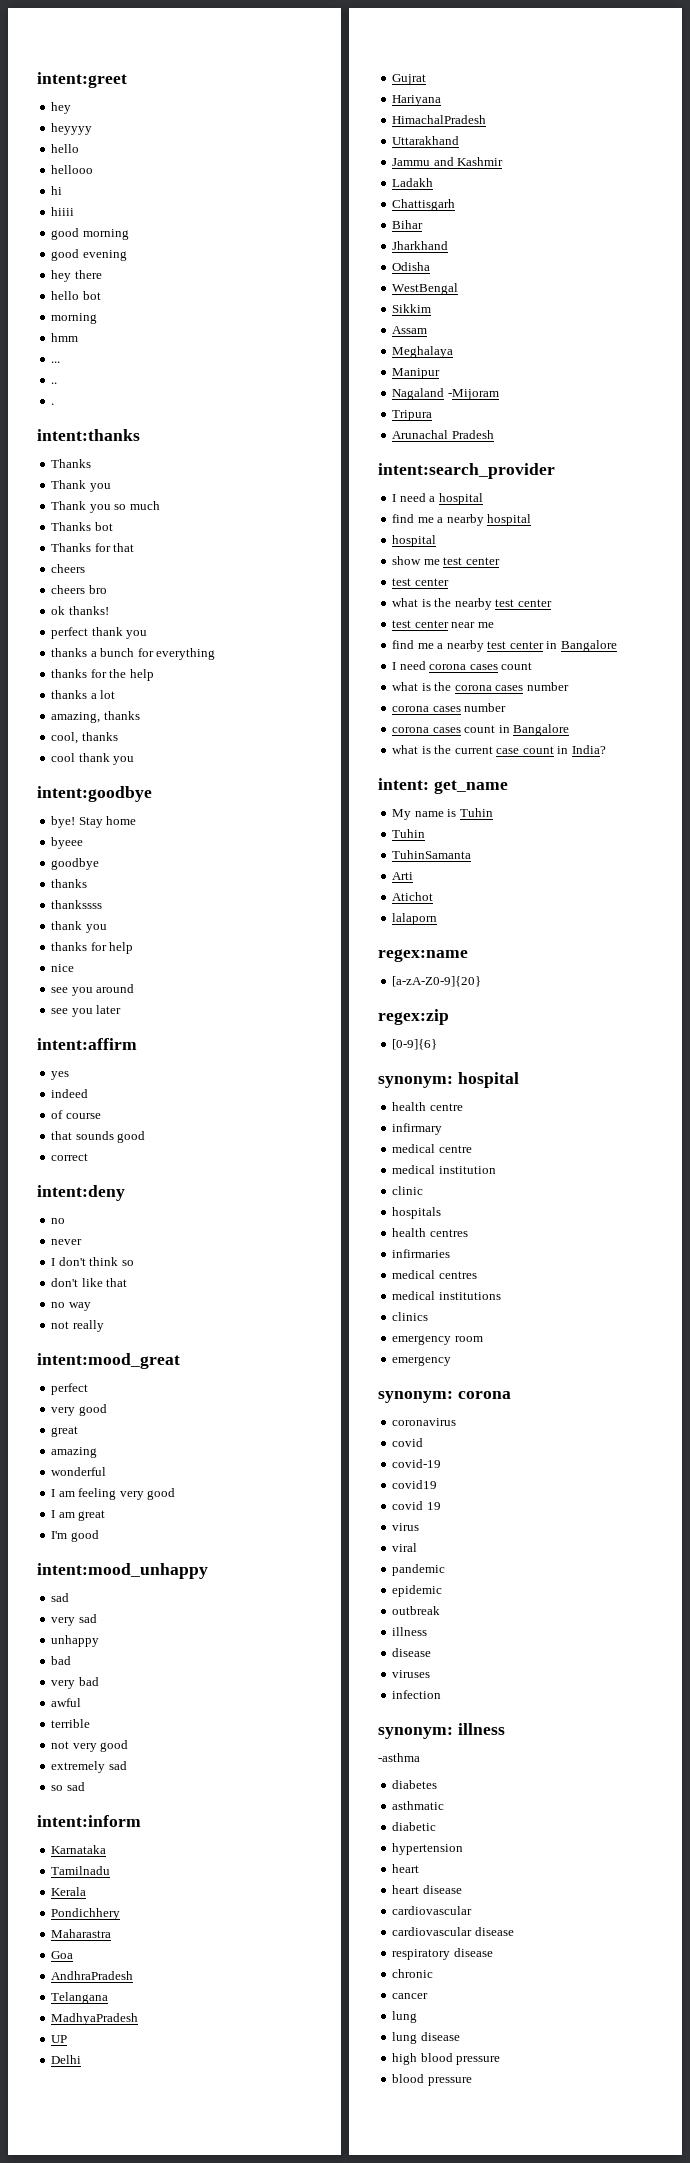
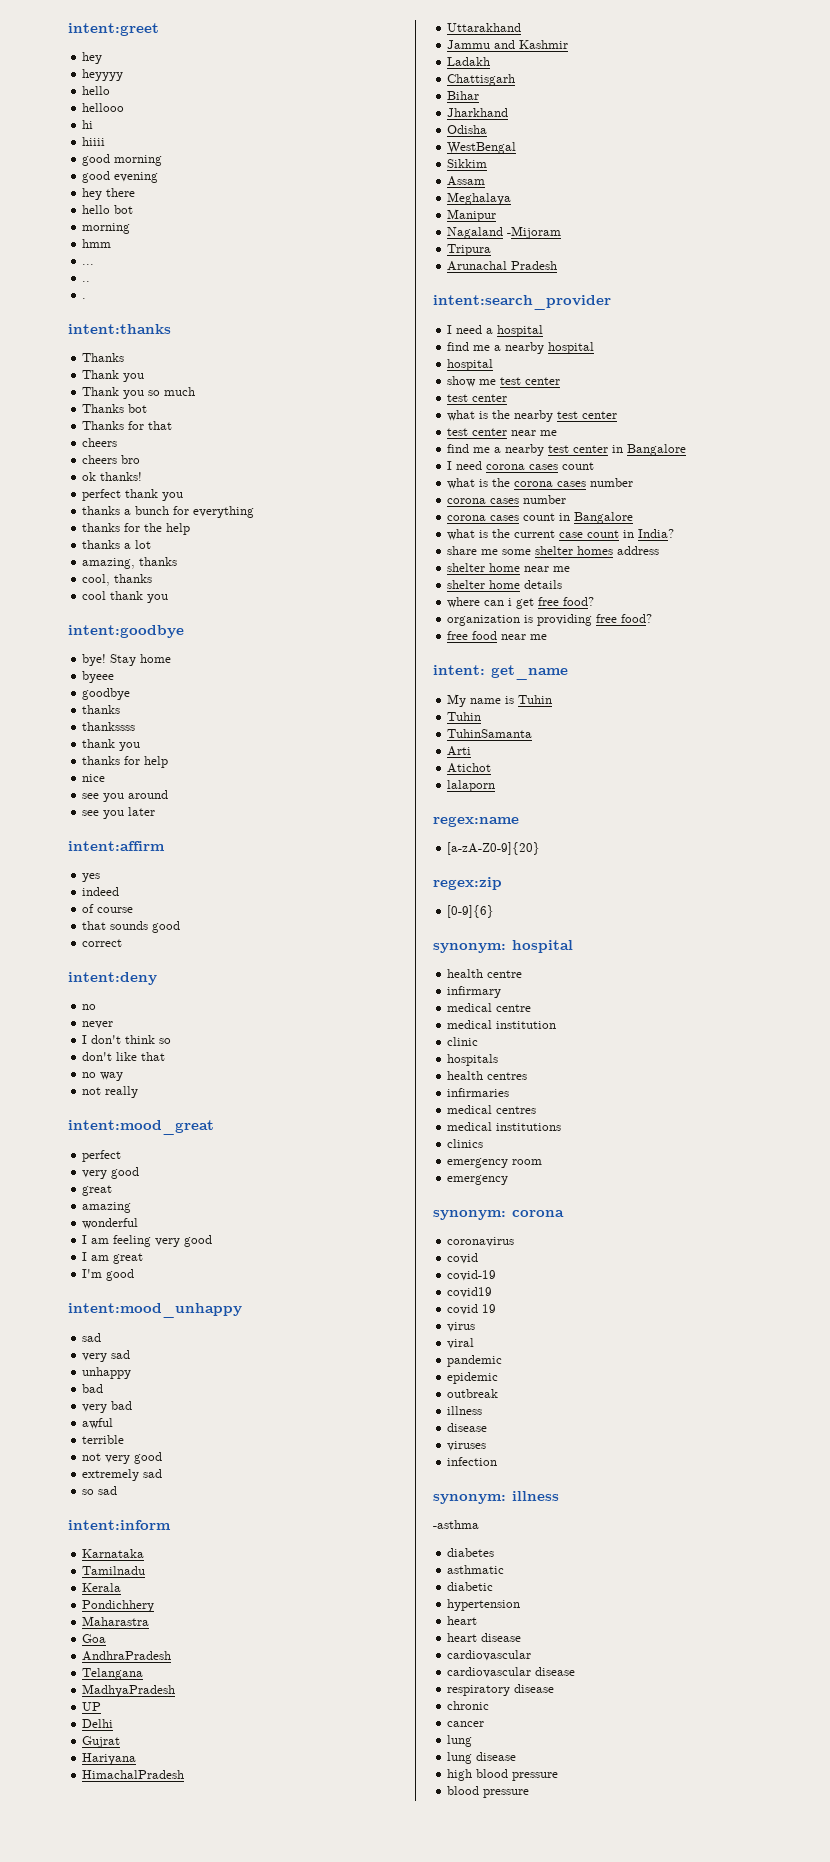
(606, 749) none -> [447,546,660,555] [447,563,571,572] [447,580,563,589] [447,597,595,609] [447,614,653,626] [447,631,548,640] // share me some shelter homes address // shelter home near me // shelter home details // where can i get free food? // organization is providing free food? // free food near me

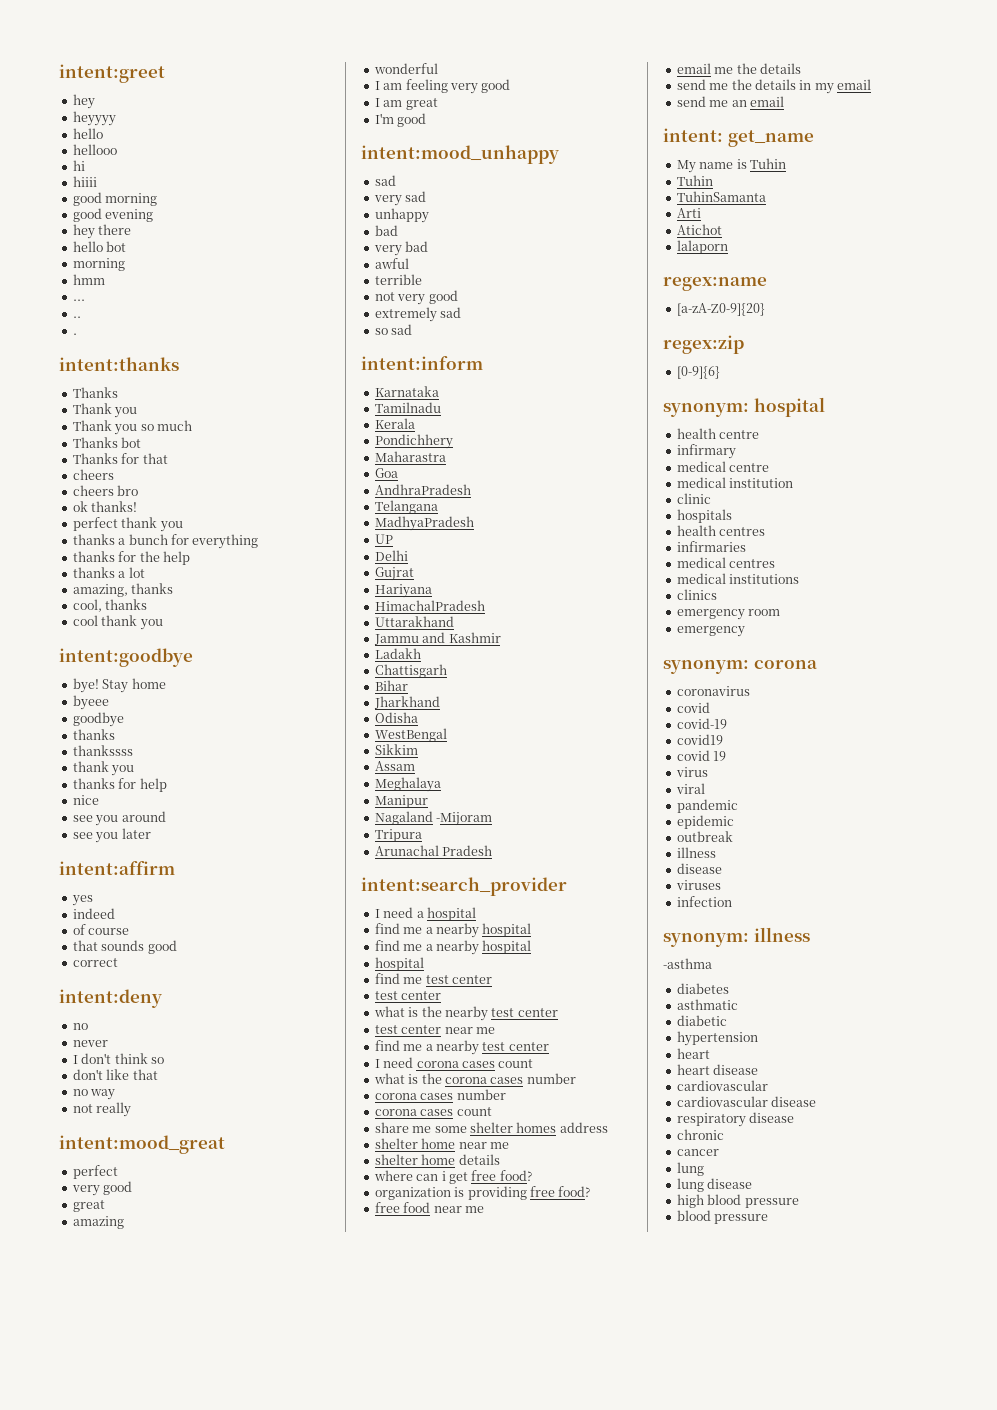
[447,359,494,371] [447,376,477,387] hospital // show -> [374,940,532,955] [374,957,424,971] [374,973,400,984] find me a nearby hospital // hospital // find
[612,444,687,456] in Bangalore -> (549, 1046) none
[559,512,634,524] [447,529,675,540] in Bangalore // what is the current case count in India? -> (492, 1111) none
(548, 637) none -> [676,63,801,74] [676,79,871,94] [676,96,784,107] // email me the details // send me the details in my email // send me an email

